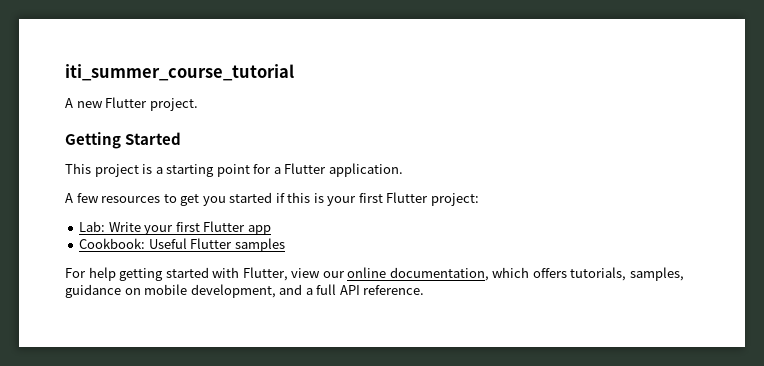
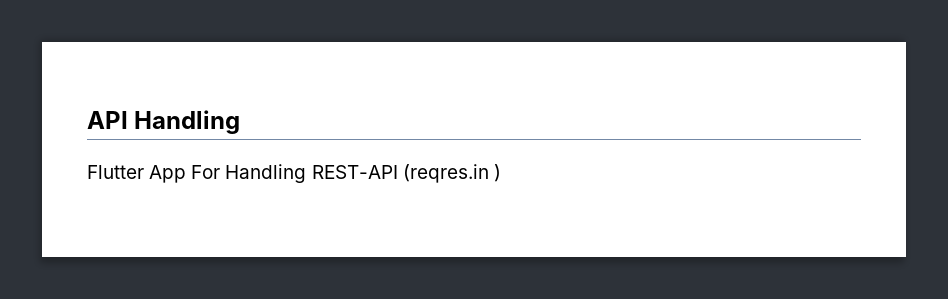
[65,64,294,81] [65,97,198,111] [65,132,182,149] [65,163,403,177] [65,192,479,206] [79,221,271,235] [79,238,285,252] [65,267,684,281] [65,284,425,298] iti_summer_course_tutorial // A new Flutter project. // Getting Started // This project is a starting point for a Flutter application. // A few resources to get you started if this is your first Flutter project: // Lab: Write your first Flutter app // Cookbook: Useful Flutter samples // For help getting started with Flutter, view our online documentation, which offers tutorials, samples, guidance on mobile development, and a full API reference. -> [87,110,241,134] [87,164,501,183] API Handling // Flutter App For Handling REST-API (reqres.in )

